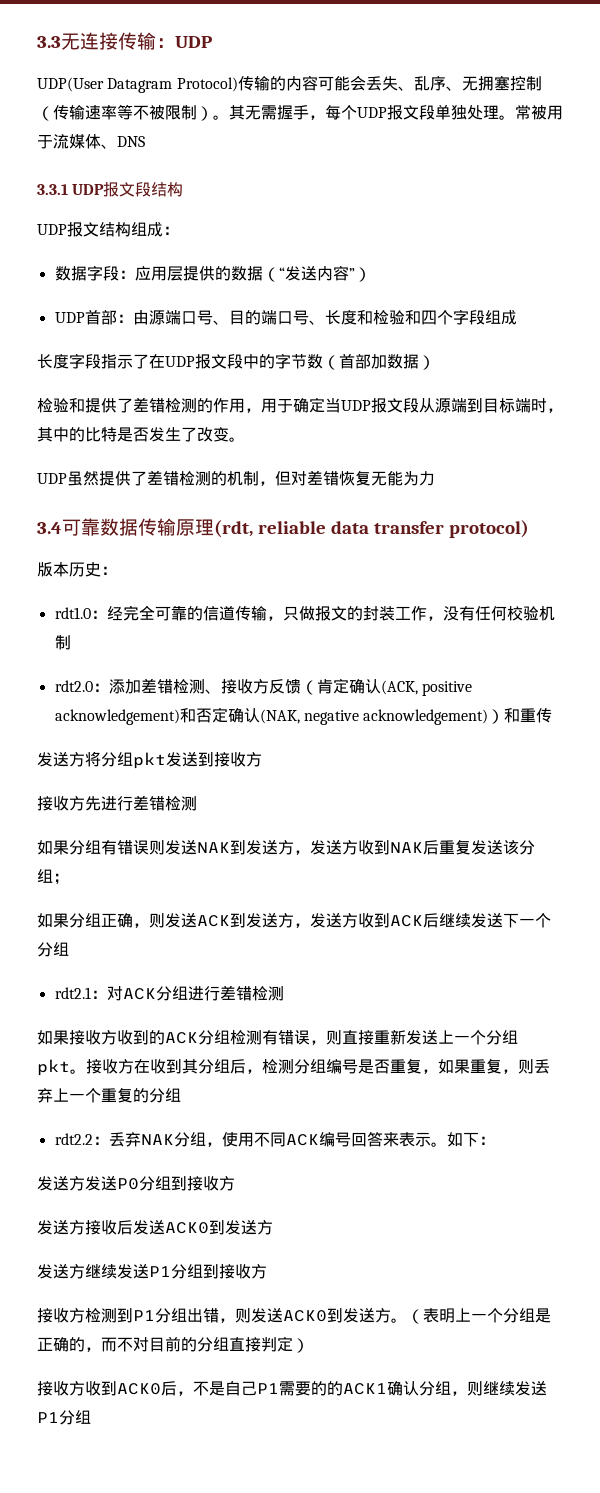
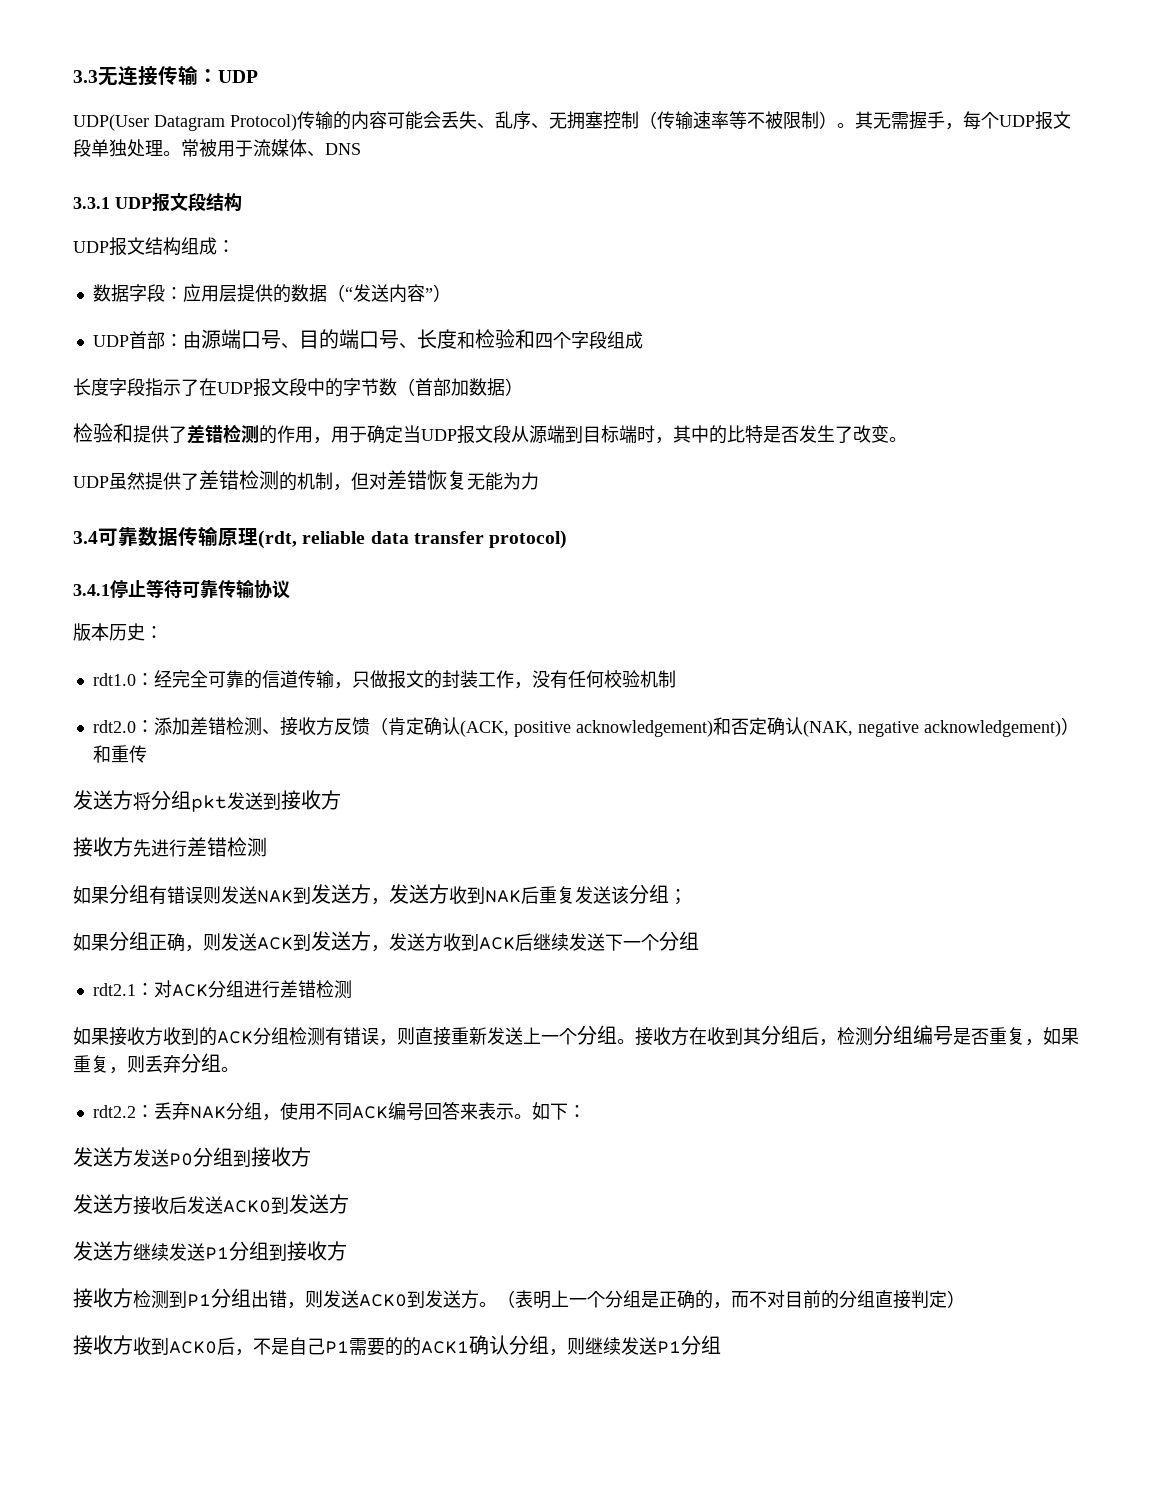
(529, 529) none -> [73,579,290,599] // 3.4.1停止等待可靠传输协议
[37,1059,70,1076] pkt -> (617, 1034) none
[53,1088,181,1103] 上一个重复的分组 -> [181,1053,239,1073] 分组。

